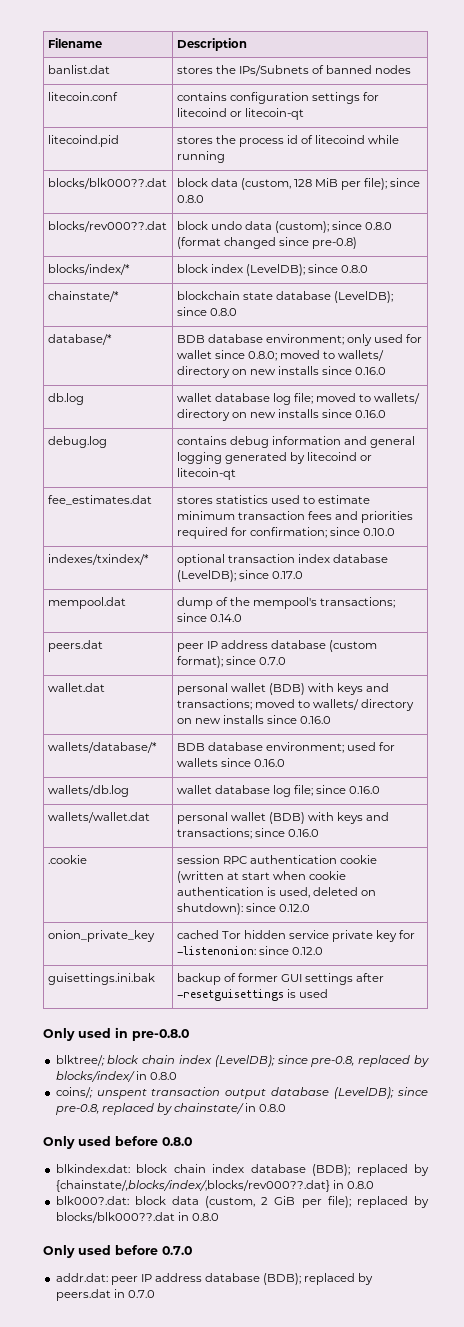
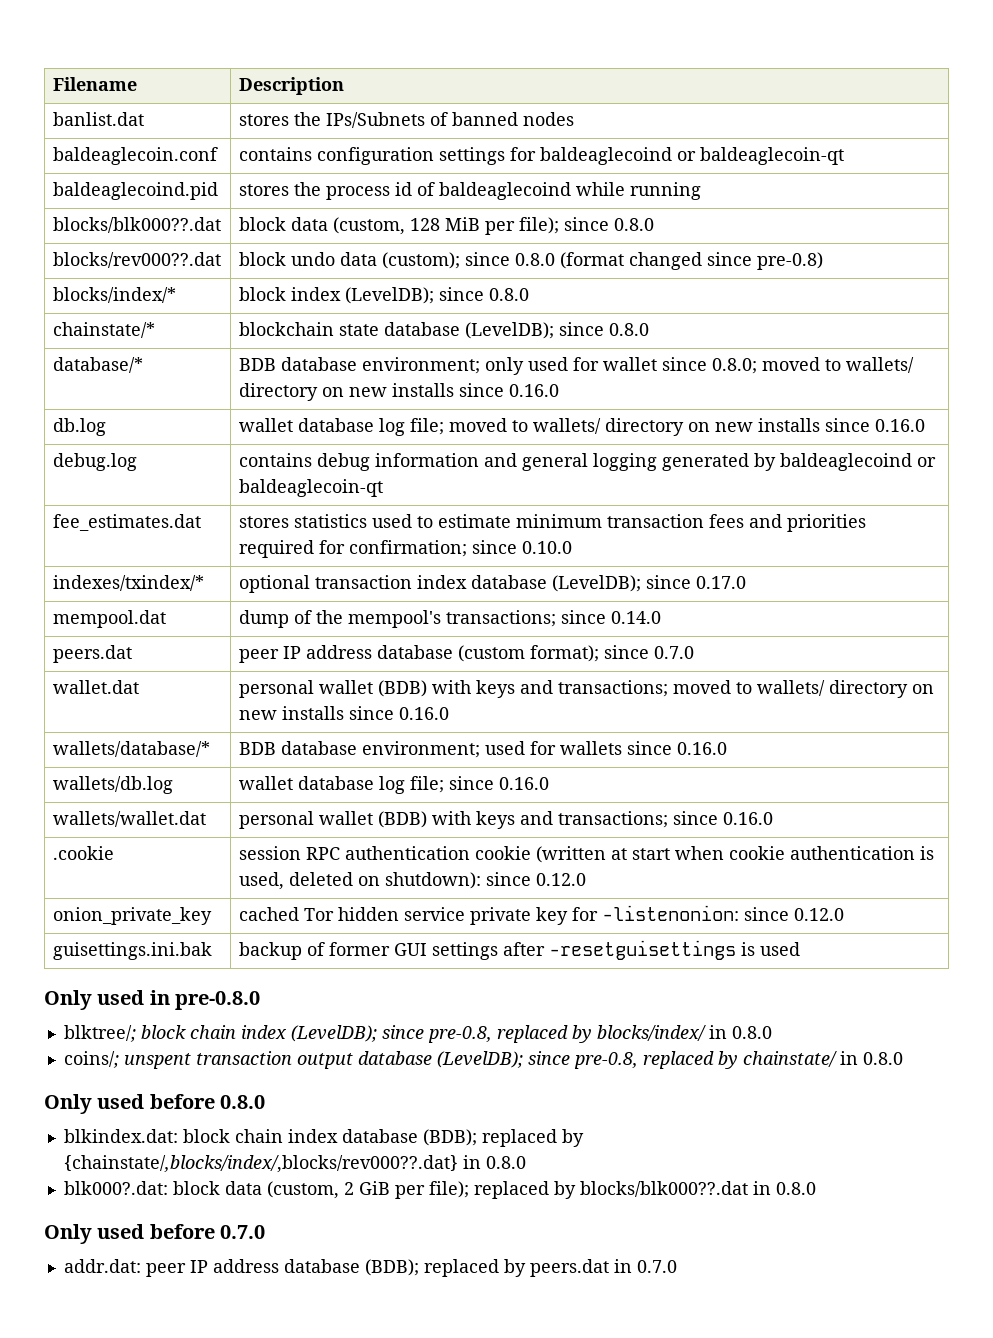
[47,92,118,101] litecoin.conf -> [52,147,218,165] baldeaglecoin.conf
[176,108,304,120] [47,135,119,147] litecoind or litecoin-qt // litecoind.pid -> [539,147,844,165] [52,182,218,200] baldeaglecoind or baldeaglecoin-qt // baldeaglecoind.pid
[315,135,366,144] litecoind -> [438,182,571,200] baldeaglecoind
[306,452,373,461] [176,468,236,480] litecoind or litecoin-qt -> [779,453,936,471] [238,479,383,497] baldeaglecoind or baldeaglecoin-qt

